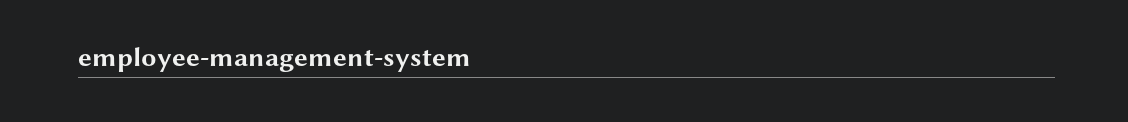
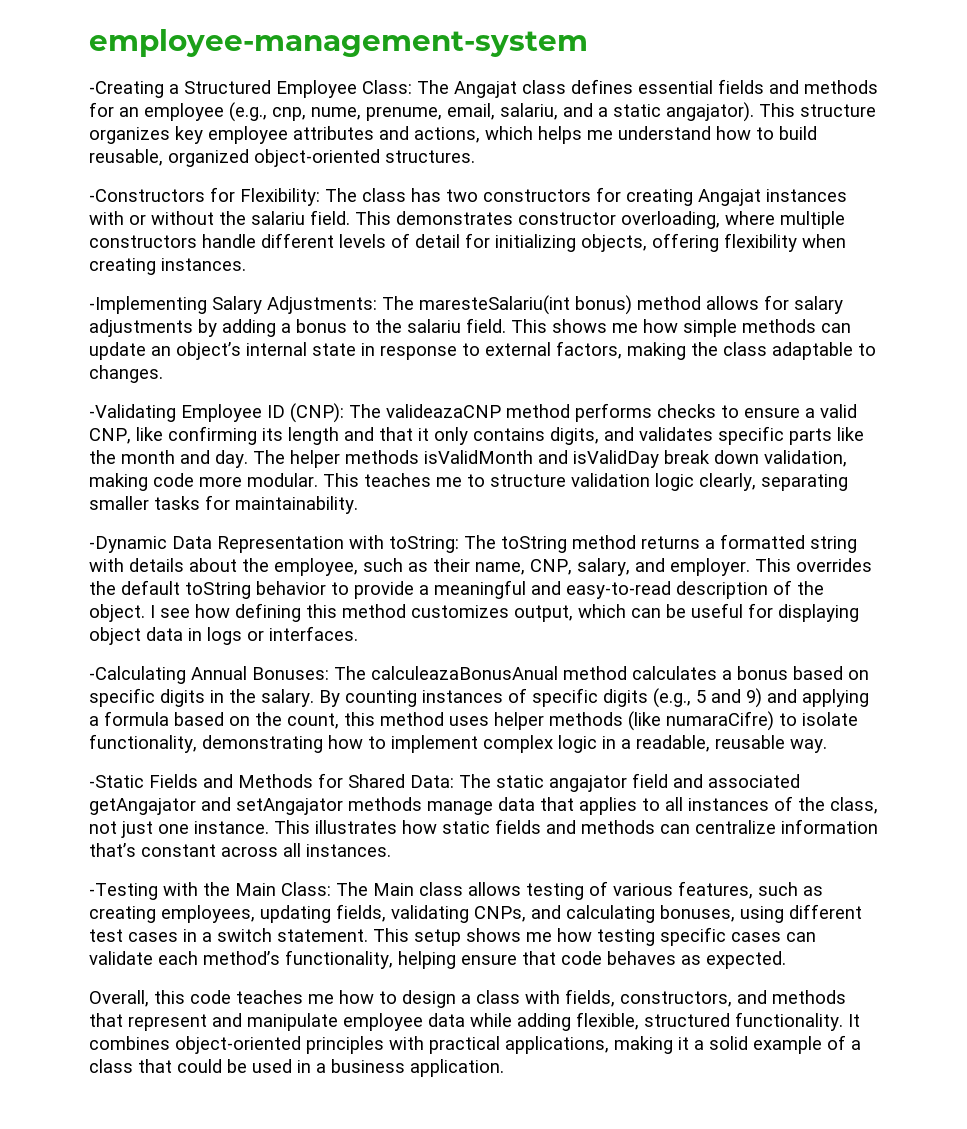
(471, 59) none -> [89,79,878,98] [89,102,876,122] [89,126,817,144] [89,149,475,167] [89,187,847,206] [89,210,845,229] [89,233,846,252] [89,258,246,275] [89,295,843,315] [89,318,851,337] [89,341,876,360] [89,365,163,383] [89,403,857,423] [89,426,864,445] [89,450,847,468] [89,473,848,491] [89,495,358,514] [89,534,857,553] [89,558,872,576] [89,580,824,599] [89,603,859,622] [89,626,358,645] [89,666,869,684] [89,688,869,708] [89,711,858,731] [89,734,827,753] [89,773,800,792] [89,796,878,815] [89,819,878,838] [89,843,391,857] [89,881,823,900] [89,904,862,923] [89,927,816,946] [89,950,786,969] [89,989,846,1008] [89,1012,860,1031] [89,1035,861,1054] [89,1059,504,1077] // -Creating a Structured Employee Class: The Angajat class defines essential fields and methods for an employee (e.g., cnp, nume, prenume, email, salariu, and a static angajator). This structure organizes key employee attributes and actions, which helps me understand how to build reusable, organized object-oriented structures. // -Constructors for Flexibility: The class has two constructors for creating Angajat instances with or without the salariu field. This demonstrates constructor overloading, where multiple constructors handle different levels of detail for initializing objects, offering flexibility when creating instances. // -Implementing Salary Adjustments: The maresteSalariu(int bonus) method allows for salary adjustments by adding a bonus to the salariu field. This shows me how simple methods can update an object’s internal state in response to external factors, making the class adaptable to changes. // -Validating Employee ID (CNP): The valideazaCNP method performs checks to ensure a valid CNP, like confirming its length and that it only contains digits, and validates specific parts like the month and day. The helper methods isValidMonth and isValidDay break down validation, making code more modular. This teaches me to structure validation logic clearly, separating smaller tasks for maintainability. // -Dynamic Data Representation with toString: The toString method returns a formatted string with details about the employee, such as their name, CNP, salary, and employer. This overrides the default toString behavior to provide a meaningful and easy-to-read description of the object. I see how defining this method customizes output, which can be useful for displaying object data in logs or interfaces. // -Calculating Annual Bonuses: The calculeazaBonusAnual method calculates a bonus based on specific digits in the salary. By counting instances of specific digits (e.g., 5 and 9) and applying a formula based on the count, this method uses helper methods (like numaraCifre) to isolate functionality, demonstrating how to implement complex logic in a readable, reusable way. // -Static Fields and Methods for Shared Data: The static angajator field and associated getAngajator and setAngajator methods manage data that applies to all instances of the class, not just one instance. This illustrates how static fields and methods can centralize information that’s constant across all instances. // -Testing with the Main Class: The Main class allows testing of various features, such as creating employees, updating fields, validating CNPs, and calculating bonuses, using different test cases in a switch statement. This setup shows me how testing specific cases can validate each method’s functionality, helping ensure that code behaves as expected. // Overall, this code teaches me how to design a class with fields, constructors, and methods that represent and manipulate employee data while adding flexible, structured functionality. It combines object-oriented principles with practical applications, making it a solid example of a class that could be used in a business application.

